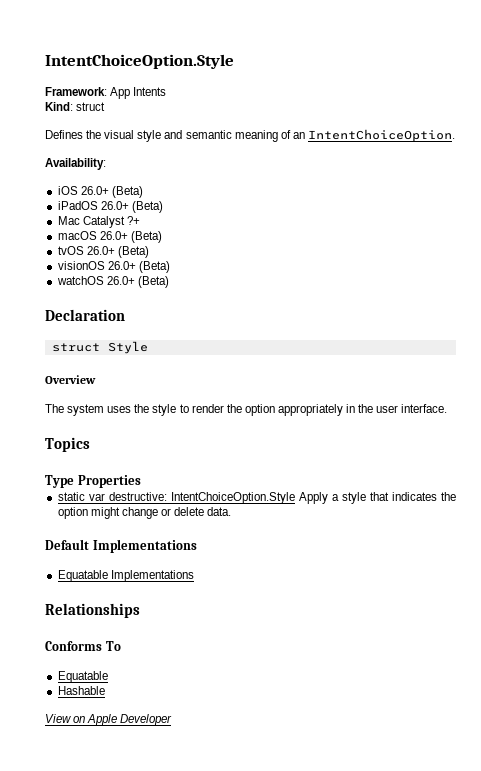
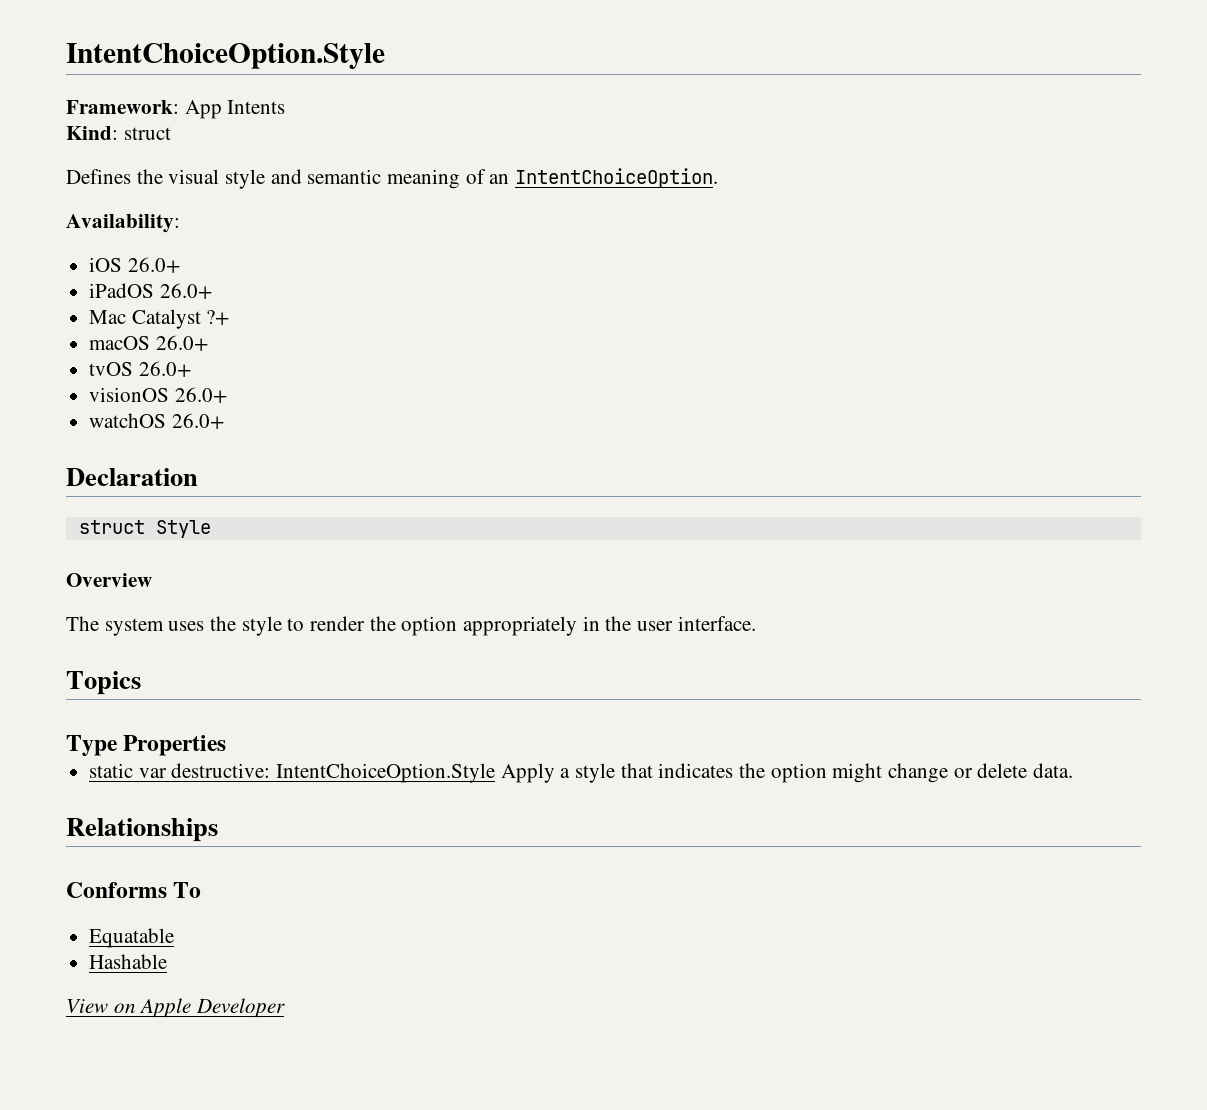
[111,186,143,198] (Beta) -> (180, 265) none
[131,201,163,213] (Beta) -> (212, 291) none
[130,231,162,243] (Beta) -> (208, 343) none
[117,246,149,258] (Beta) -> (191, 369) none
[138,261,170,273] (Beta) -> (227, 395) none
[137,276,169,288] (Beta) -> (224, 421) none
[45,539,197,553] [57,570,194,582] // Default Implementations // Equatable Implementations -> (1074, 770) none

